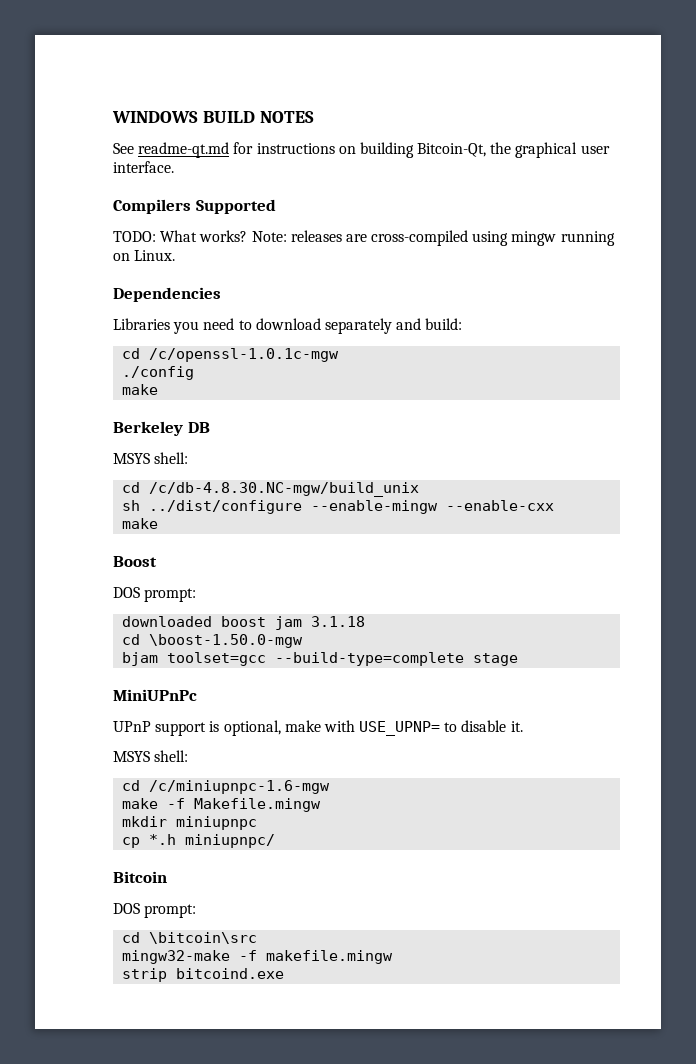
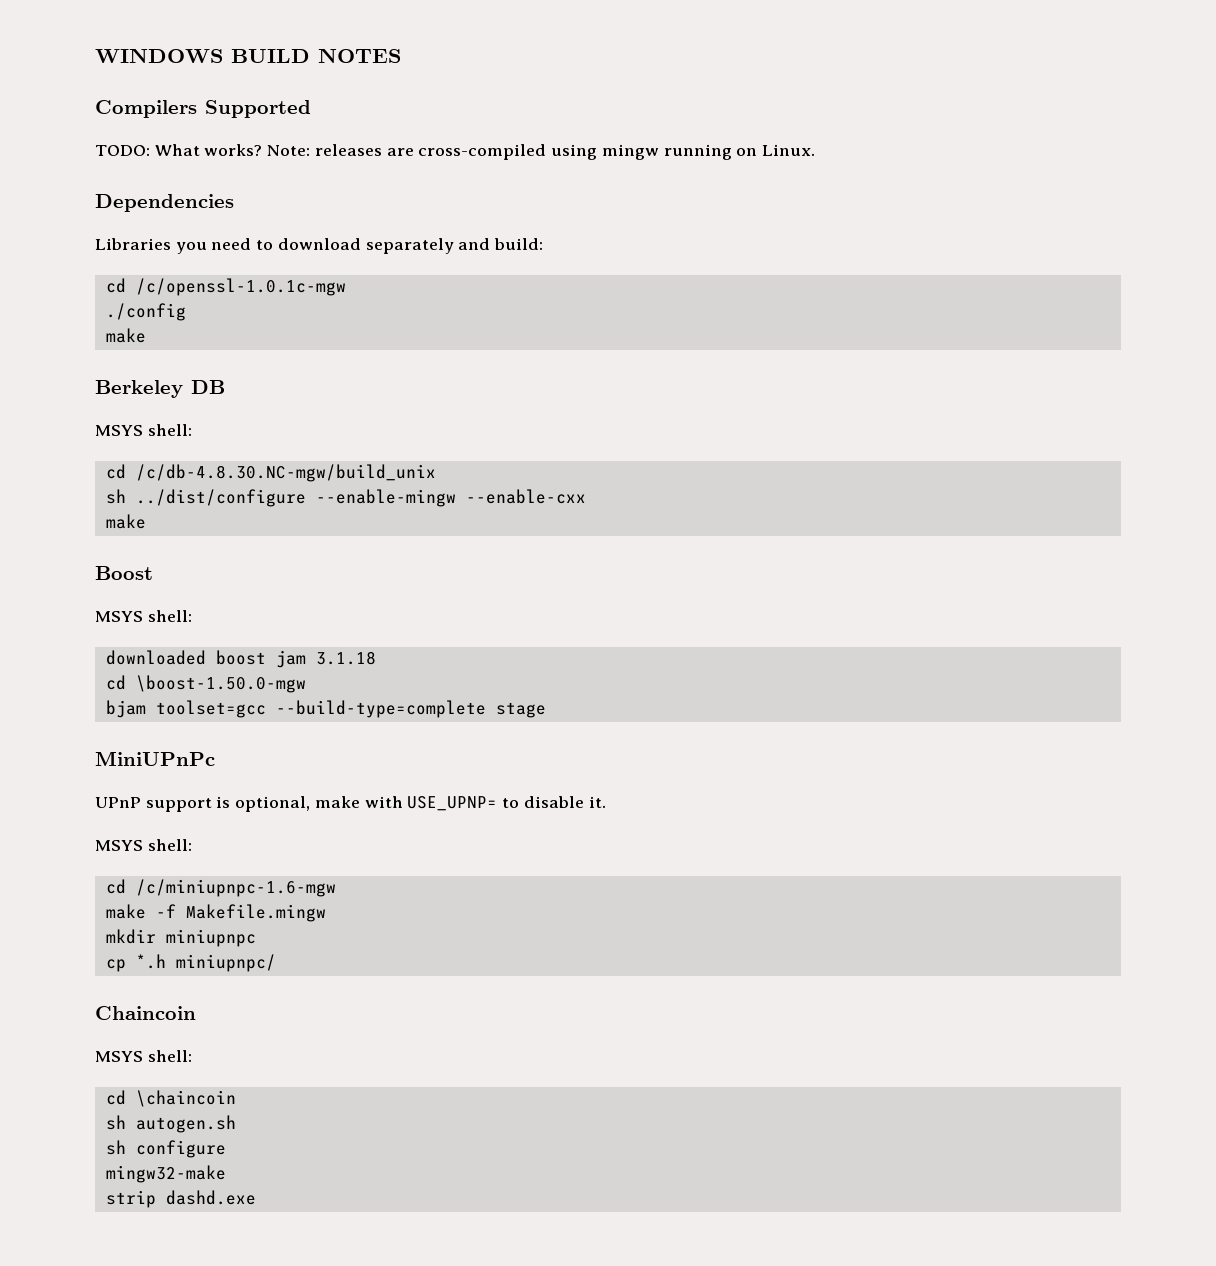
[113,142,610,158] [113,161,174,173] // See readme-qt.md for instructions on building Bitcoin-Qt, the graphical user interface. -> (401, 55) none
[113,587,197,602] DOS prompt: -> [95,610,192,622] MSYS shell:
[113,871,167,883] [113,903,197,918] [122,932,258,944] Bitcoin // DOS prompt: // cd \bitcoin\src -> [95,1006,196,1020] [95,1050,192,1062] [105,1090,236,1107] [105,1115,236,1133] [105,1140,226,1158] Chaincoin // MSYS shell: // cd \chaincoin // sh autogen.sh // sh configure
[239,950,394,964] -f makefile.mingw -> (226, 1174) none
[176,968,285,979] bitcoind.exe -> [165,1190,256,1205] dashd.exe

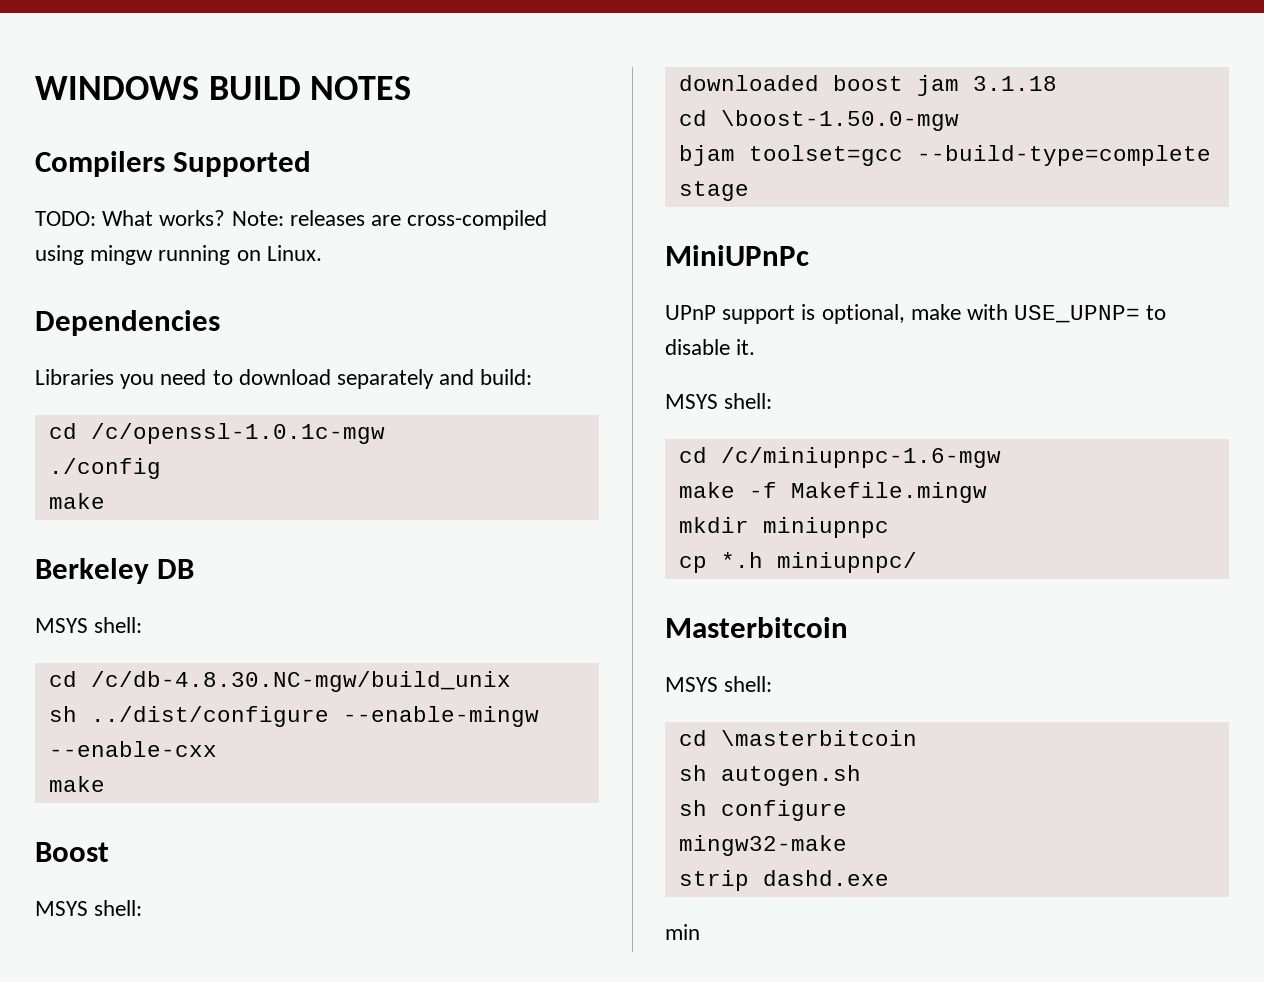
[95,1006,196,1020] [95,1050,192,1062] [105,1090,236,1107] Chaincoin // MSYS shell: // cd \chaincoin -> [665,617,848,638] [665,676,773,692] [678,730,917,746] Masterbitcoin // MSYS shell: // cd \masterbitcoin
(256, 1197) none -> [665,924,700,940] // min

